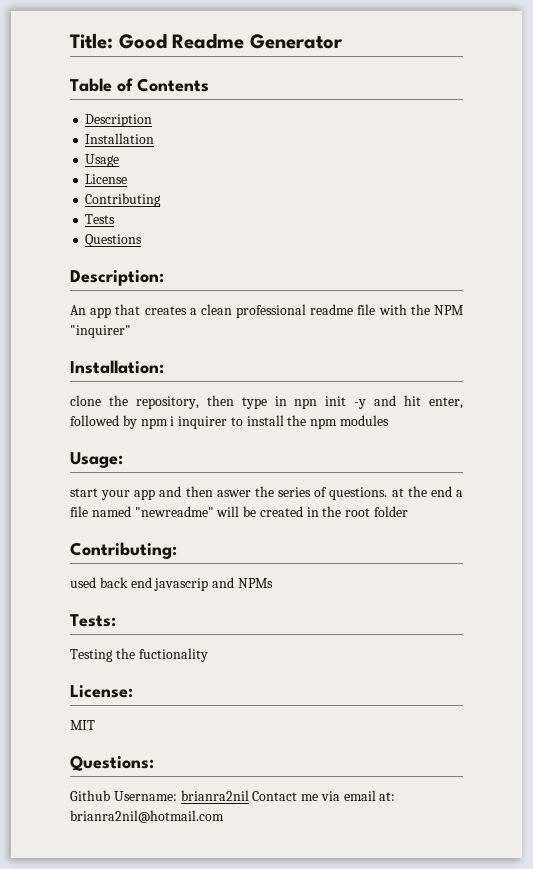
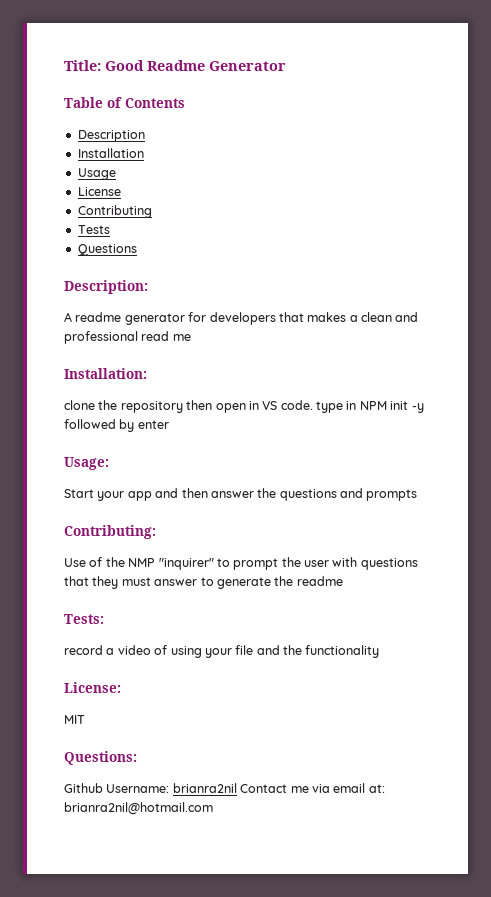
[70,304,464,318] [70,325,131,338] [70,360,164,374] [70,395,234,409] An app that creates a clean professional readme file with the NPM "inquirer" // Installation: // clone the repository, then -> [64,312,419,325] [64,331,191,344] [64,368,147,379] [64,400,313,413] A readme generator for developers that makes a clean and professional read me // Installation: // clone the repository then open in VS code.
[294,398,318,409] npn -> [359,401,387,410] NPM
[374,395,463,409] [70,415,390,429] and hit enter, followed by npm i inquirer to install the npm modules -> [64,419,169,432] followed by enter
[70,488,98,497] start -> [64,489,94,498] Start
[216,486,463,500] [70,506,409,517] [70,542,177,559] [70,577,273,591] [70,614,116,627] [70,648,208,662] aswer the series of questions. at the end a file named "newreadme" will be created in the root folder // Contributing: // used back end javascrip and NPMs // Tests: // Testing the fuctionality -> [210,488,418,501] [64,525,156,539] [64,557,418,570] [64,576,343,589] [64,614,104,624] [64,645,380,658] answer the questions and prompts // Contributing: // Use of the NMP "inquirer" to prompt the user with questions that they must answer to generate the readme // Tests: // record a video of using your file and the functionality

